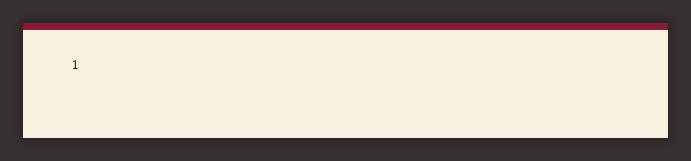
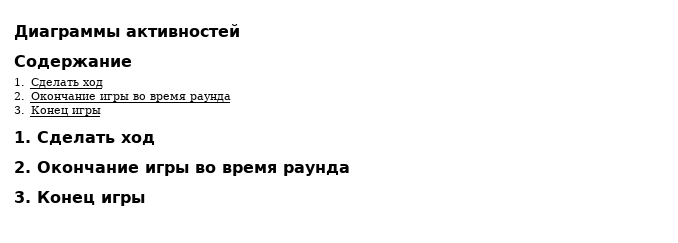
[72,60,79,69] 1 -> [14,24,240,40] [14,55,132,70] [14,78,103,88] [14,92,231,102] [14,106,101,116] [14,131,155,145] [14,161,350,176] [14,191,145,206] Диаграммы активностей // Содержание // 1. Сделать ход // 2. Окончание игры во время раунда // 3. Конец игры // 1. Сделать ход // 2. Окончание игры во время раунда // 3. Конец игры

